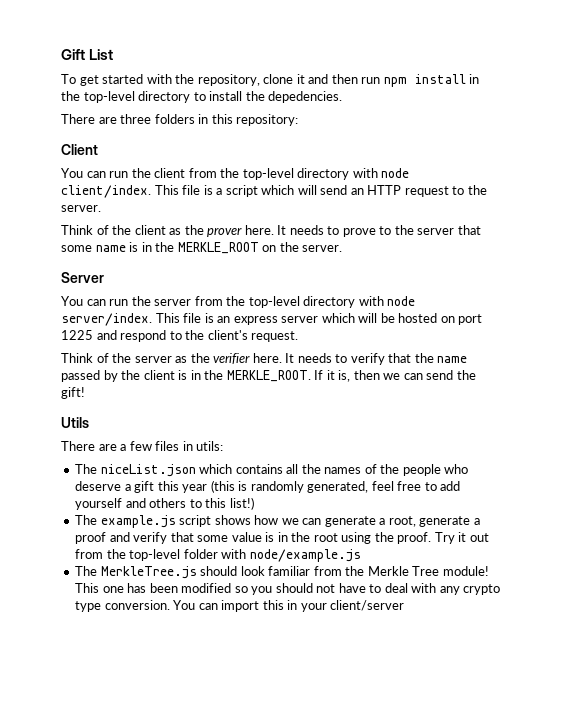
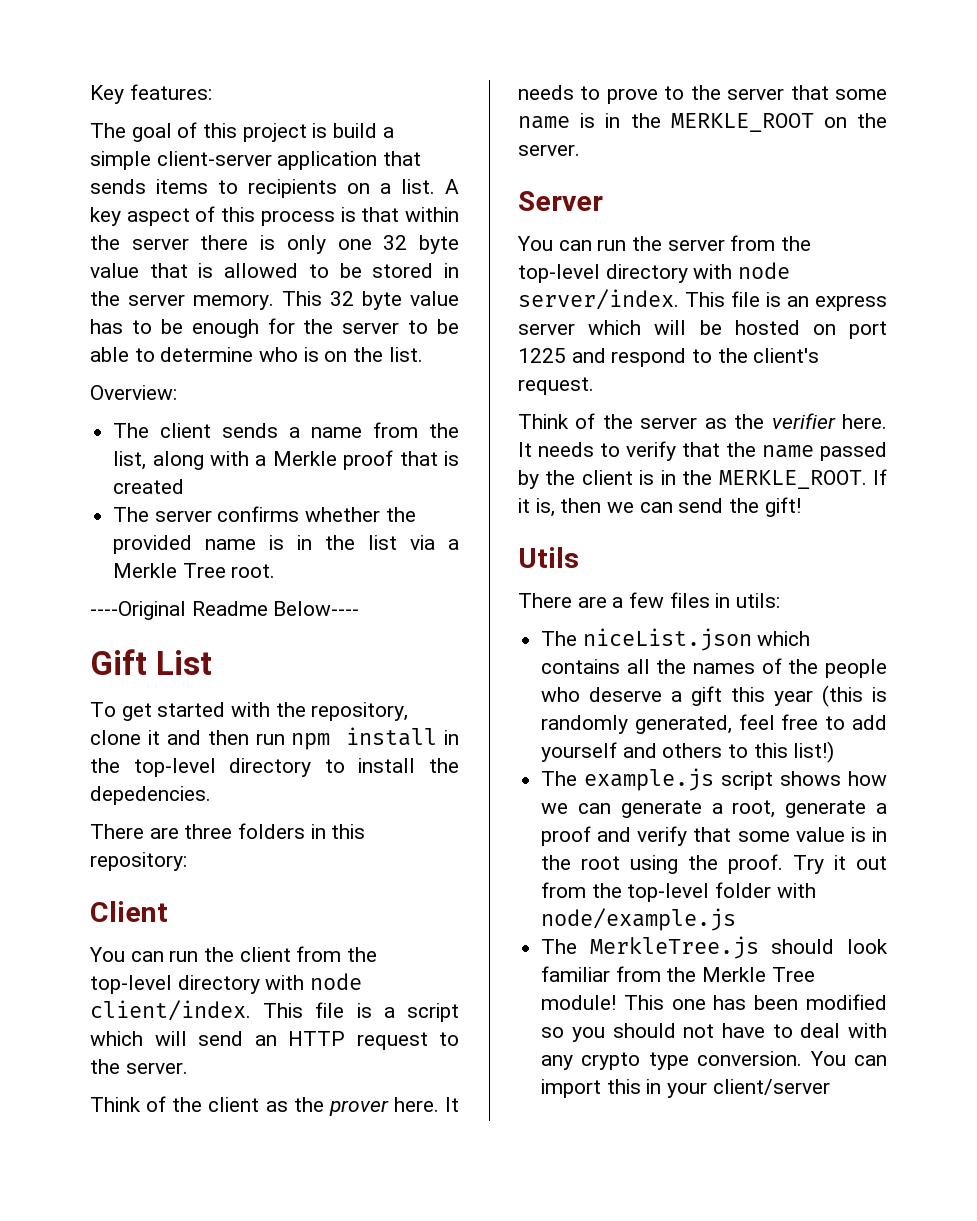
(61, 54) none -> [90,84,212,104] [90,122,394,142] [90,151,422,170] [90,179,459,198] [90,206,459,226] [90,235,460,254] [90,263,460,278] [90,291,459,310] [90,318,459,338] [90,347,423,362] [90,385,177,400] [113,422,459,438] [113,450,459,470] [113,479,185,494] [113,506,416,522] [113,535,459,554] [113,563,276,578] [90,601,360,620] Key features: // The goal of this project is build a simple client-server application that sends items to recipients on a list. A key aspect of this process is that within the server there is only one 32 byte value that is allowed to be stored in the server memory. This 32 byte value has to be enough for the server to be able to determine who is on the list. // Overview: // The client sends a name from the list, along with a Merkle proof that is created // The server confirms whether the provided name is in the list via a Merkle Tree root. // ----Original Readme Below---- //

